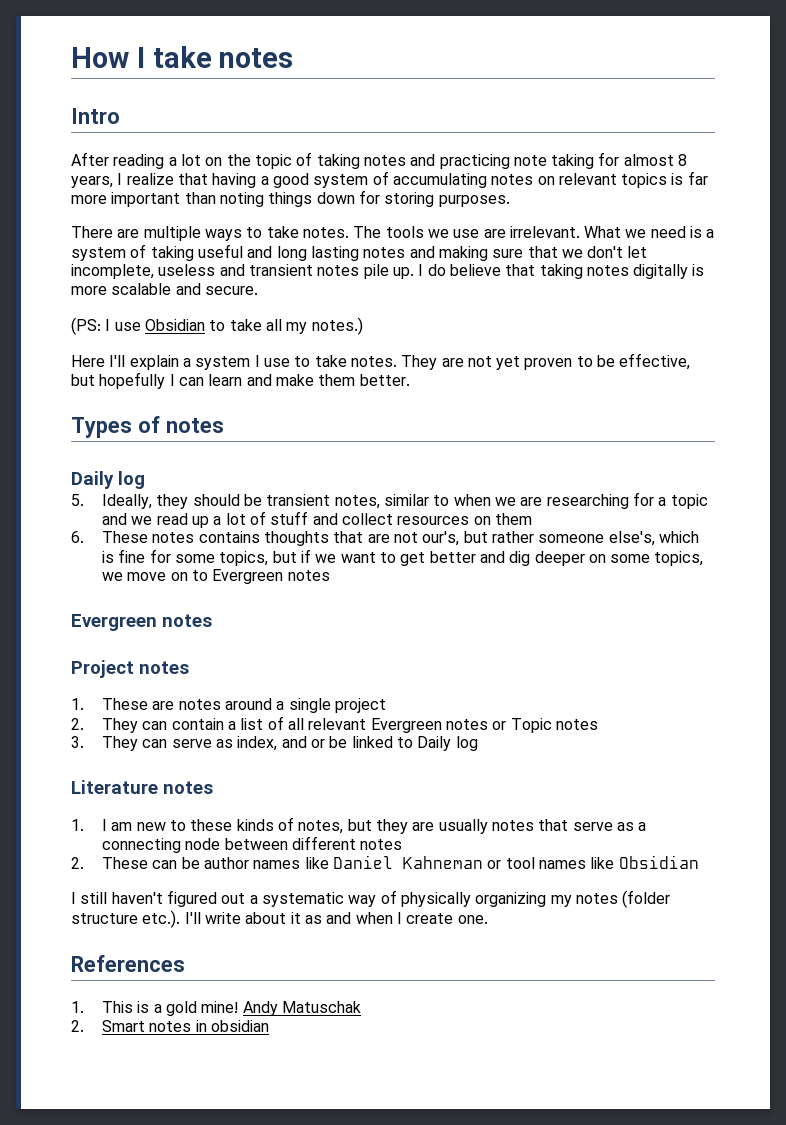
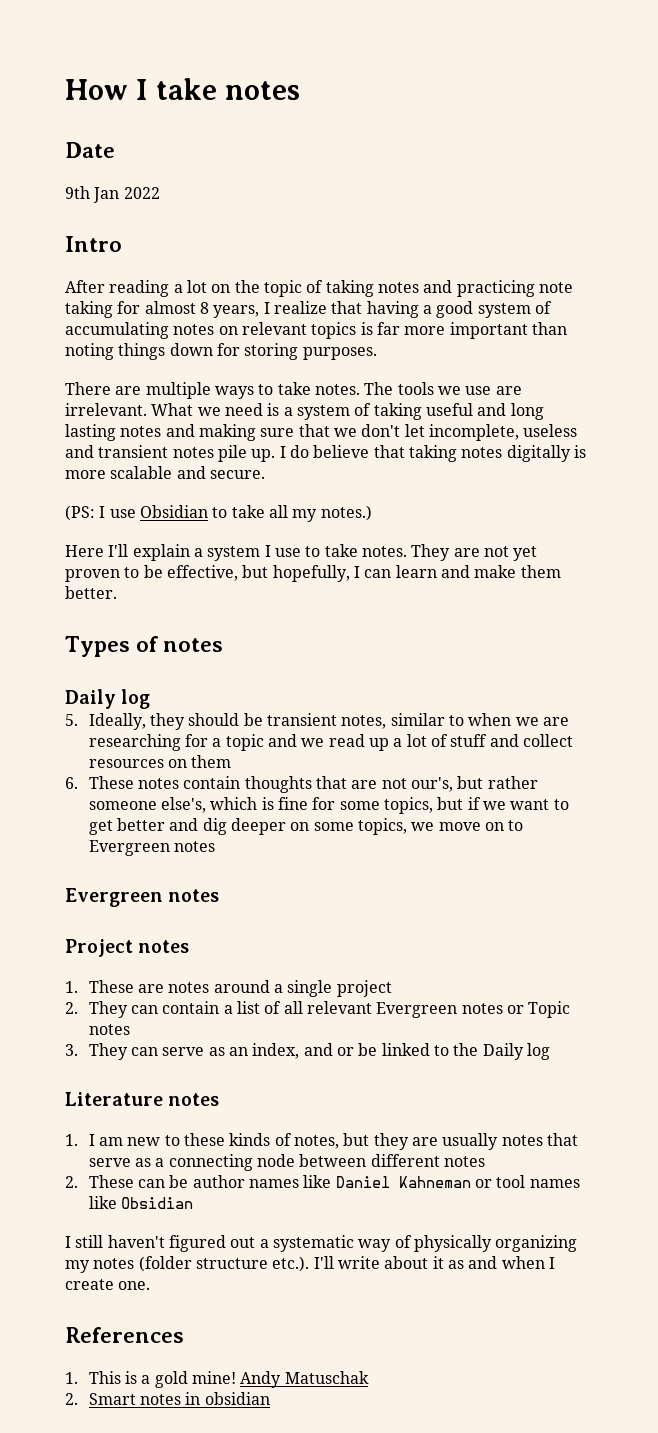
(294, 58) none -> [65,142,115,158] [65,186,160,203] // Date // 9th Jan 2022
[99,372,166,389] hopefully -> [272,565,350,582] hopefully,
[198,531,260,543] contains -> [183,776,241,789] contain
(233, 743) none -> [228,1047,248,1056] an
(413, 742) none -> [453,1043,479,1056] the

